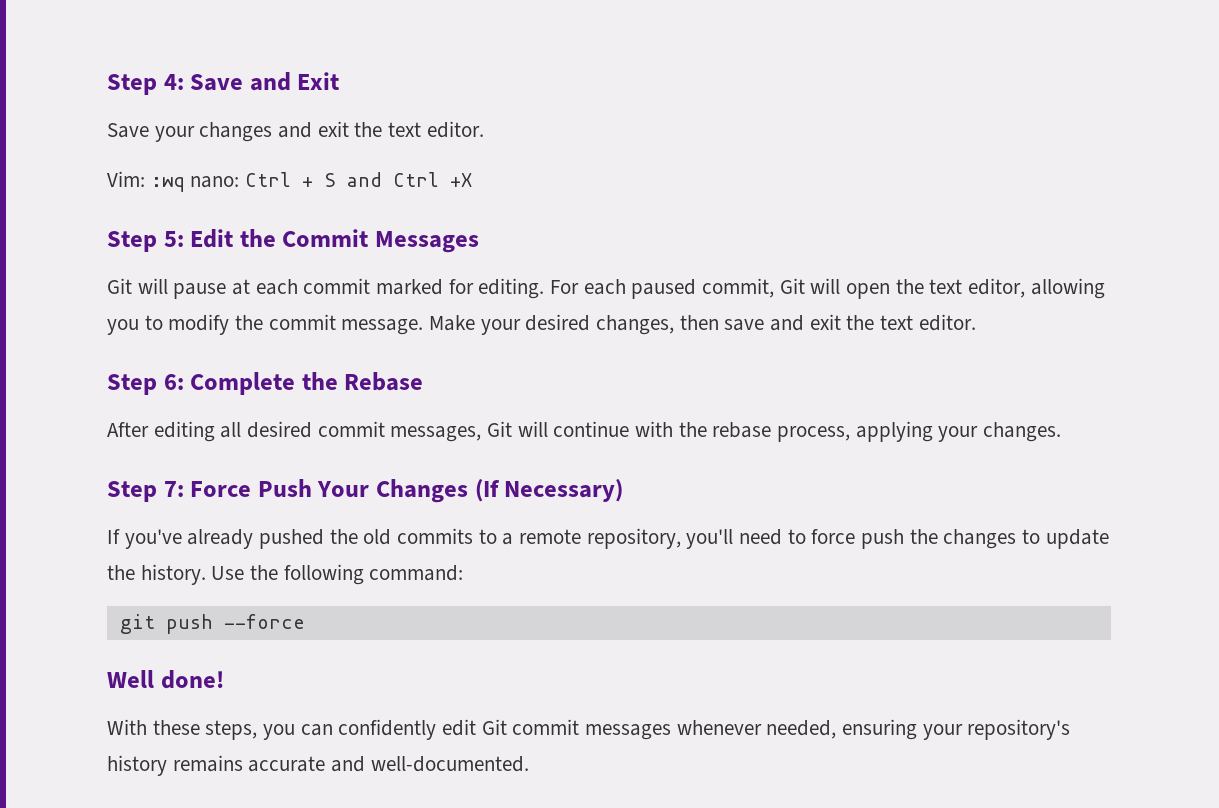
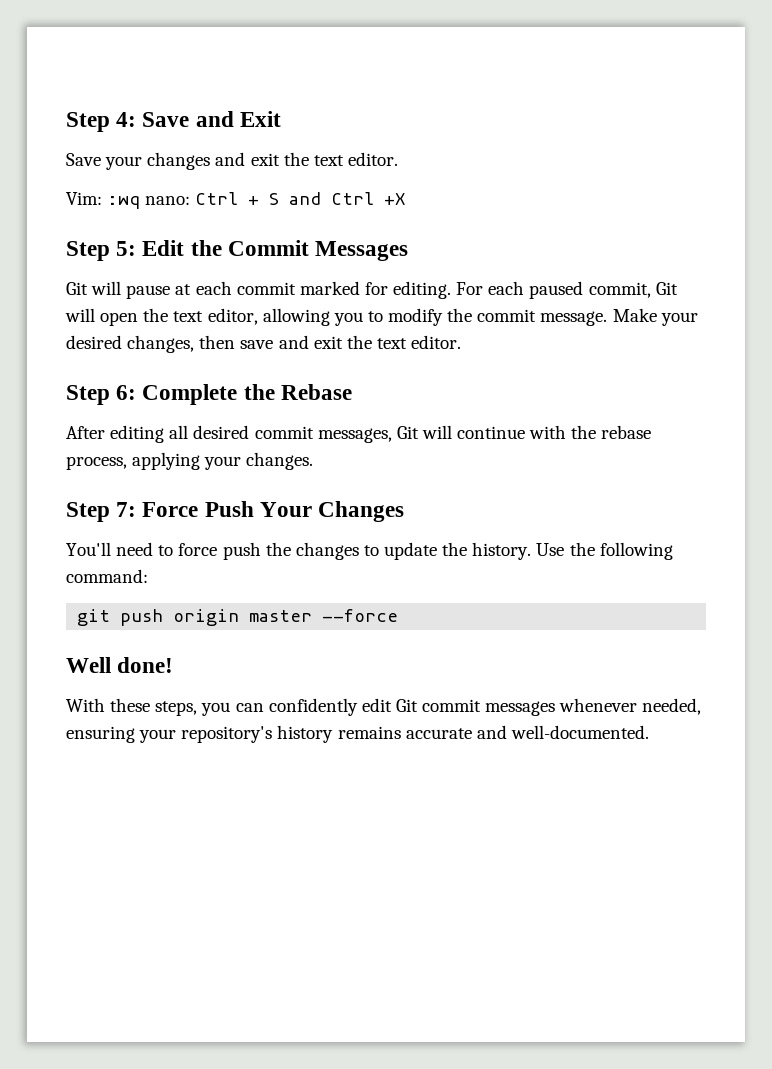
[474,479,624,502] [107,528,734,549] (If Necessary) // If you've already pushed the old commits to a remote repository, you'll -> [66,542,111,556] // You'll
(213, 624) none -> [173,609,313,626] origin master

